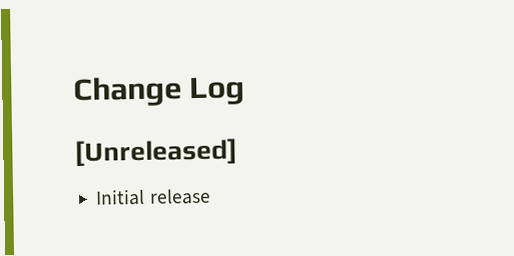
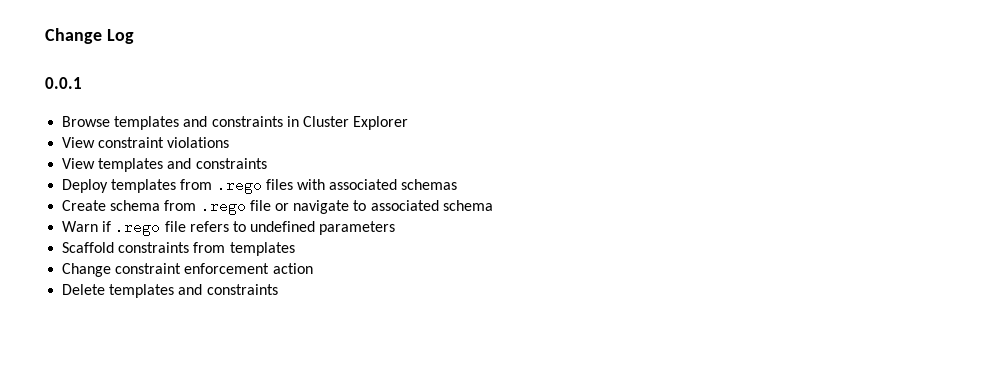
[74,138,238,168] [96,188,211,206] [Unreleased] // Initial release -> [45,77,82,89] [62,116,409,130] [62,137,230,148] [62,158,267,172] [62,178,458,194] [62,199,493,215] [62,220,396,236] [62,242,295,256] [62,263,313,277] [62,284,278,298] 0.0.1 // Browse templates and constraints in Cluster Explorer // View constraint violations // View templates and constraints // Deploy templates from .rego files with associated schemas // Create schema from .rego file or navigate to associated schema // Warn if .rego file refers to undefined parameters // Scaffold constraints from templates // Change constraint enforcement action // Delete templates and constraints

